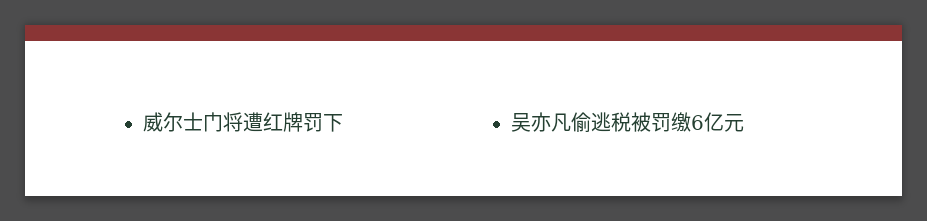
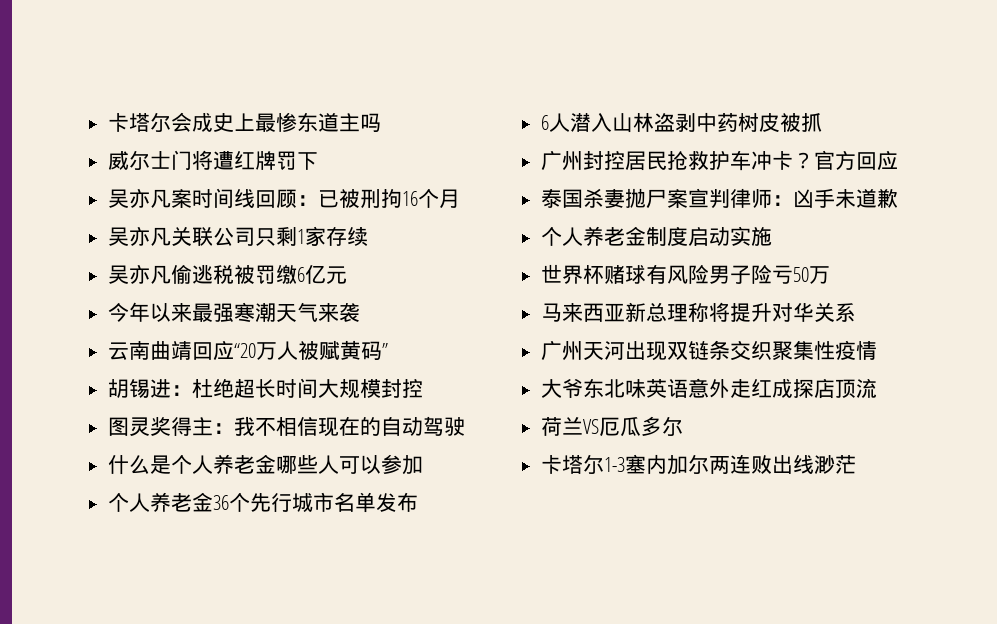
(143, 122) none -> [108,112,382,132] 卡塔尔会成史上最惨东道主吗 //
(343, 123) none -> [108,188,461,208] [108,226,369,246] // 吴亦凡案时间线回顾：已被刑拘16个月 // 吴亦凡关联公司只剩1家存续
(744, 123) none -> [108,302,361,322] [108,340,389,360] [108,378,424,399] [108,416,466,437] [108,454,424,475] [108,492,419,513] [541,112,823,133] [541,150,899,171] [541,188,899,209] [541,226,773,246] [541,264,831,284] [541,302,857,322] [541,340,878,361] [541,378,878,399] [541,416,684,437] [541,454,857,475] // 今年以来最强寒潮天气来袭 // 云南曲靖回应“20万人被赋黄码” // 胡锡进：杜绝超长时间大规模封控 // 图灵奖得主：我不相信现在的自动驾驶 // 什么是个人养老金哪些人可以参加 // 个人养老金36个先行城市名单发布 // 6人潜入山林盗剥中药树皮被抓 // 广州封控居民抢救护车冲卡？官方回应 // 泰国杀妻抛尸案宣判律师：凶手未道歉 // 个人养老金制度启动实施 // 世界杯赌球有风险男子险亏50万 // 马来西亚新总理称将提升对华关系 // 广州天河出现双链条交织聚集性疫情 // 大爷东北味英语意外走红成探店顶流 // 荷兰VS厄瓜多尔 // 卡塔尔1-3塞内加尔两连败出线渺茫

